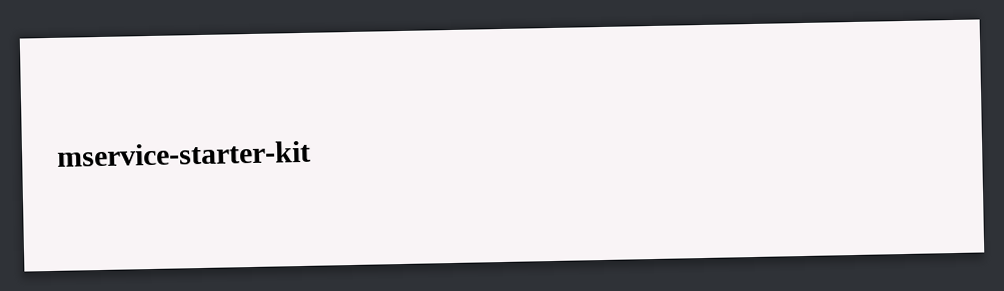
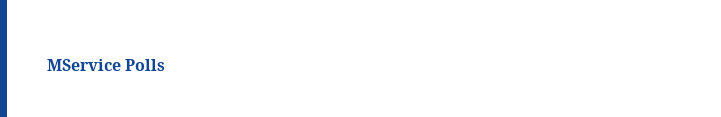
[56,140,311,167] mservice-starter-kit -> [47,59,166,71] MService Polls

